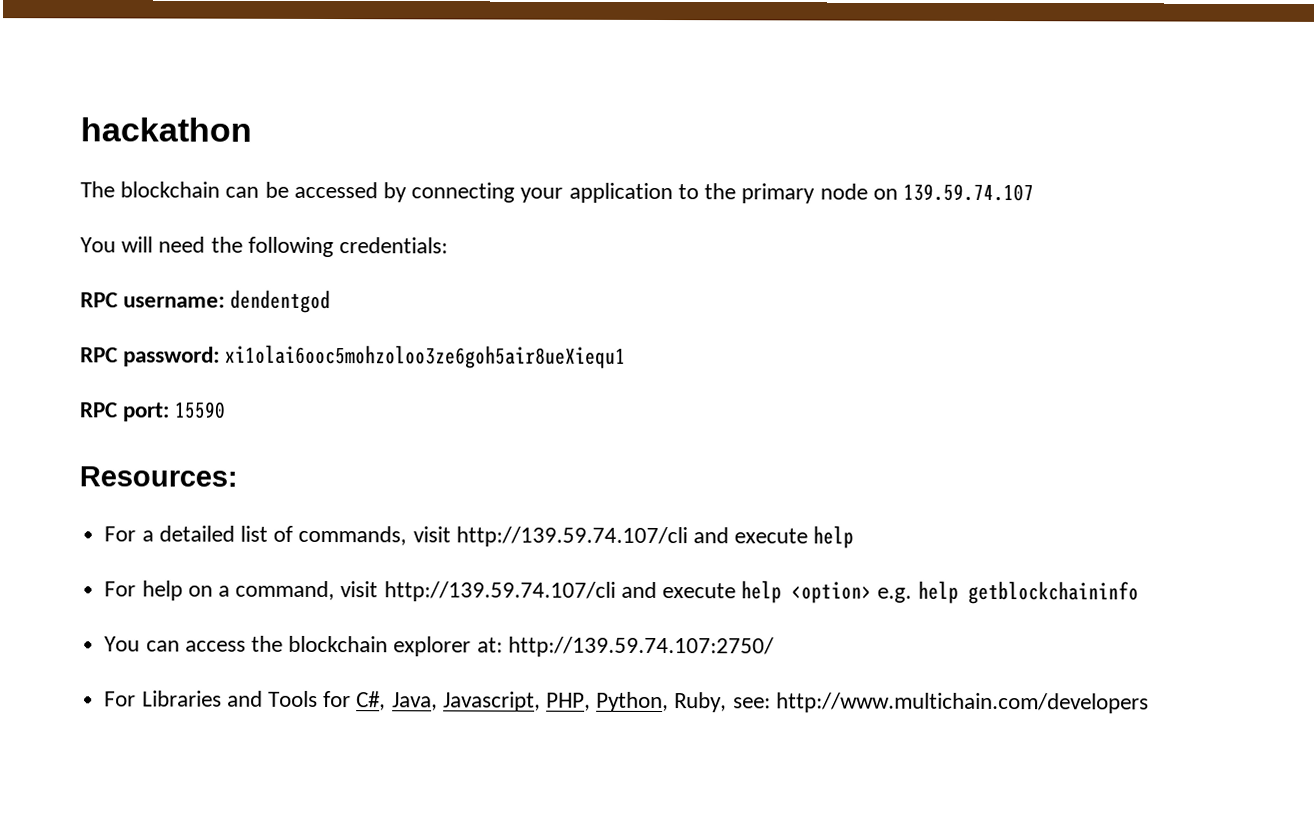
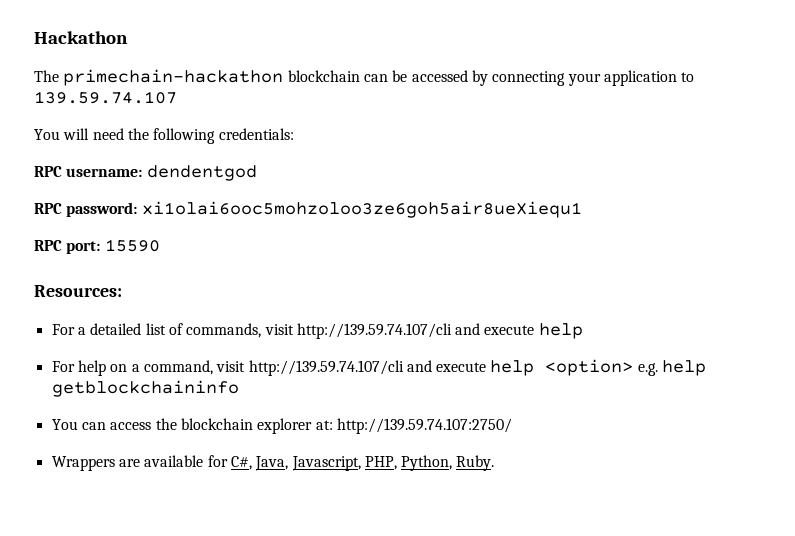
[80,117,252,142] hackathon -> [34,31,128,44] Hackathon
(115, 189) none -> [63,69,284,86] primechain-hackathon
[704,183,898,204] the primary node on -> (695, 77) none
[104,690,318,707] For Libraries and Tools -> [51,455,204,471] Wrappers are available
[674,692,1149,714] Ruby, see: http://www.multichain.com/developers -> [456,455,495,471] Ruby.

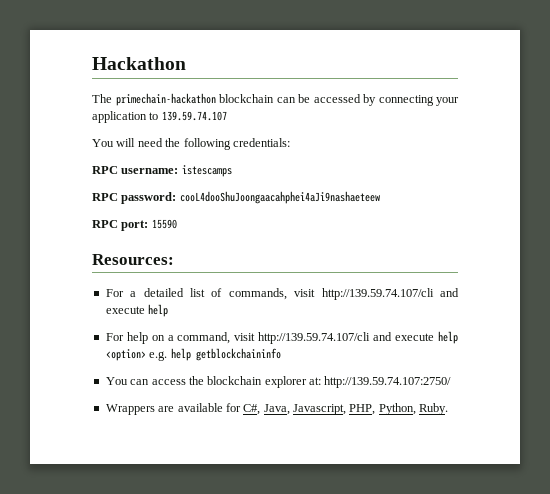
[146,165,257,181] dendentgod -> [181,165,232,177] istescamps
[141,201,582,218] xi1olai6ooc5mohzoloo3ze6goh5air8ueXiequ1 -> [179,191,380,204] cooL4dooShuJoongaacahphei4aJi9nashaeteew

